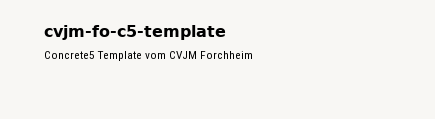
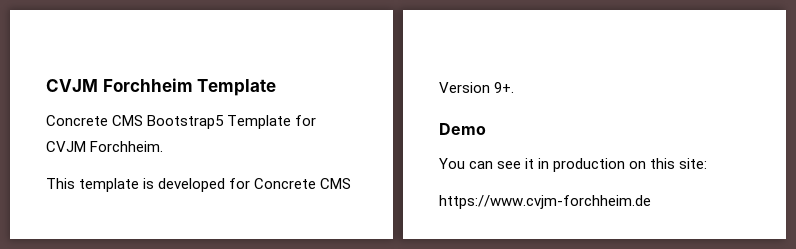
[44,25,226,40] [44,51,254,61] cvjm-fo-c5-template // Concrete5 Template vom CVJM Forchheim -> [46,78,277,96] [46,115,317,129] [46,141,164,152] [46,178,352,192] [439,82,515,93] [439,123,486,135] [439,158,708,172] [439,195,651,209] CVJM Forchheim Template // Concrete CMS Bootstrap5 Template for CVJM Forchheim. // This template is developed for Concrete CMS Version 9+. // Demo // You can see it in production on this site: // https://www.cvjm-forchheim.de

